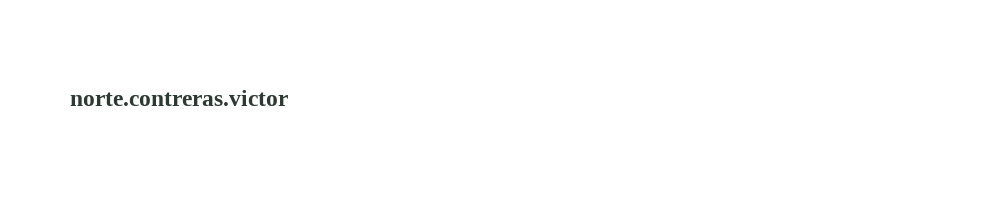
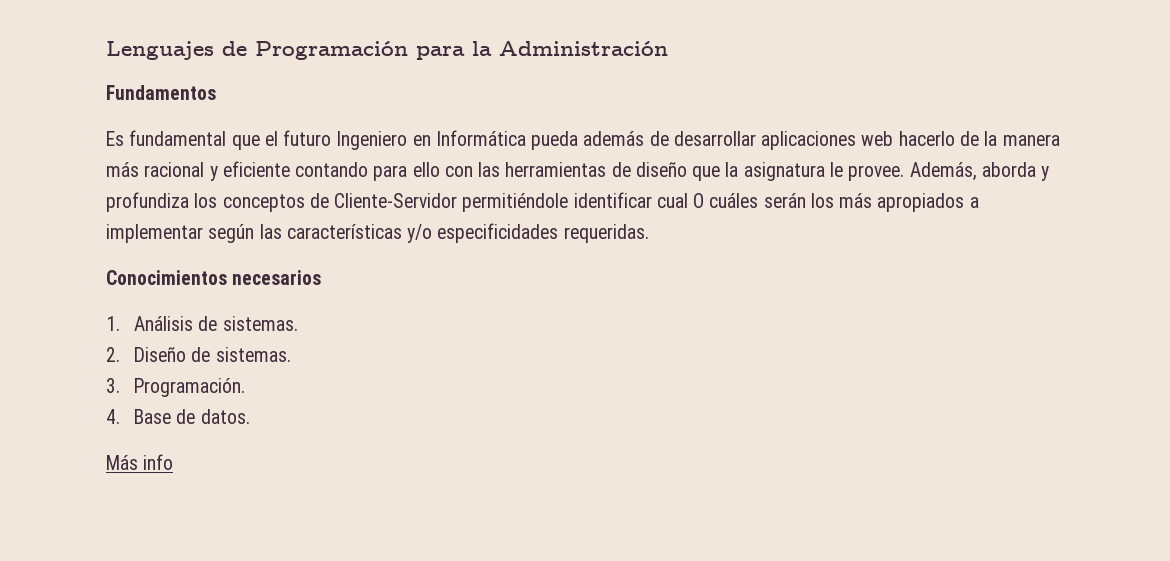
[70,90,288,106] norte.contreras.victor -> [106,41,668,60] [106,85,216,100] [106,130,1060,150] [106,161,1050,181] [106,192,979,212] [106,223,649,243] [106,270,322,285] [106,316,298,331] [106,347,291,362] [106,378,246,397] [106,409,250,424] [106,454,174,470] Lenguajes de Programación para la Administración // Fundamentos // Es fundamental que el futuro Ingeniero en Informática pueda además de desarrollar aplicaciones web hacerlo de la manera más racional y eficiente contando para ello con las herramientas de diseño que la asignatura le provee. Además, aborda y profundiza los conceptos de Cliente-Servidor permitiéndole identificar cual O cuáles serán los más apropiados a implementar según las características y/o especificidades requeridas. // Conocimientos necesarios // 1. Análisis de sistemas. // 2. Diseño de sistemas. // 3. Programación. // 4. Base de datos. // Más info

